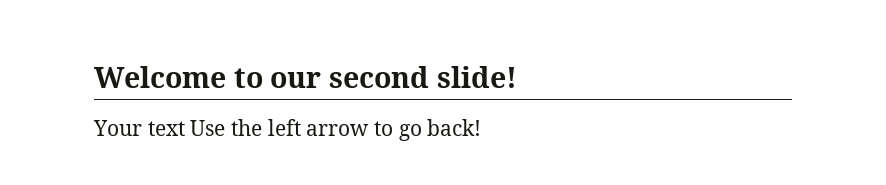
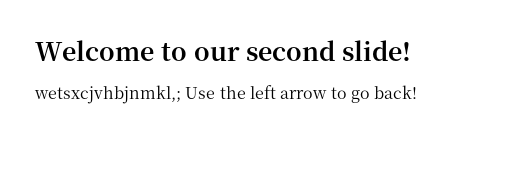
[93,120,185,136] Your text -> [34,85,181,104] wetsxcjvhbjnmkl,;

